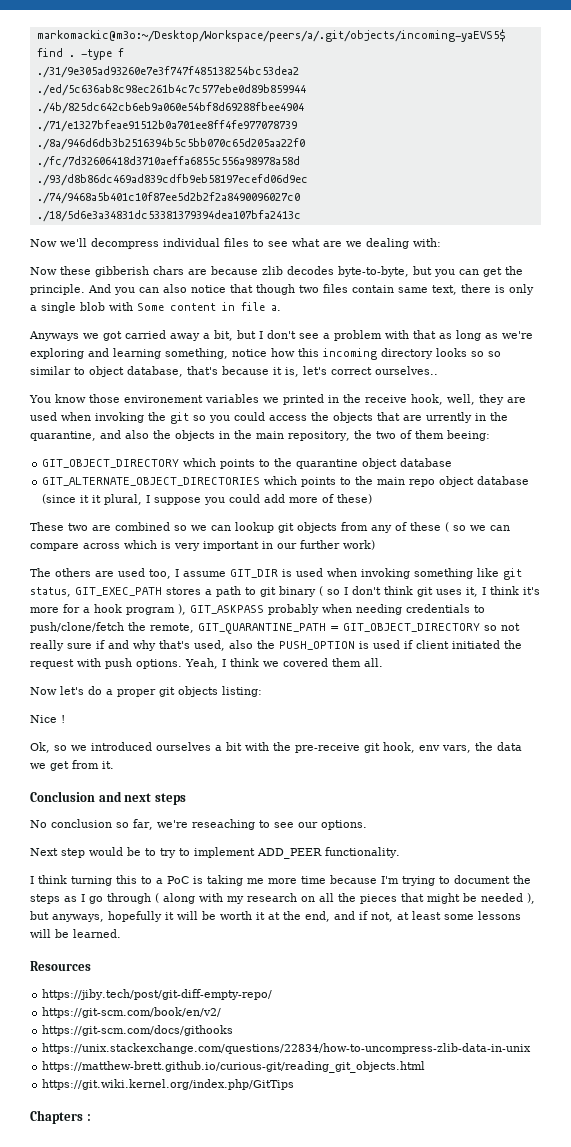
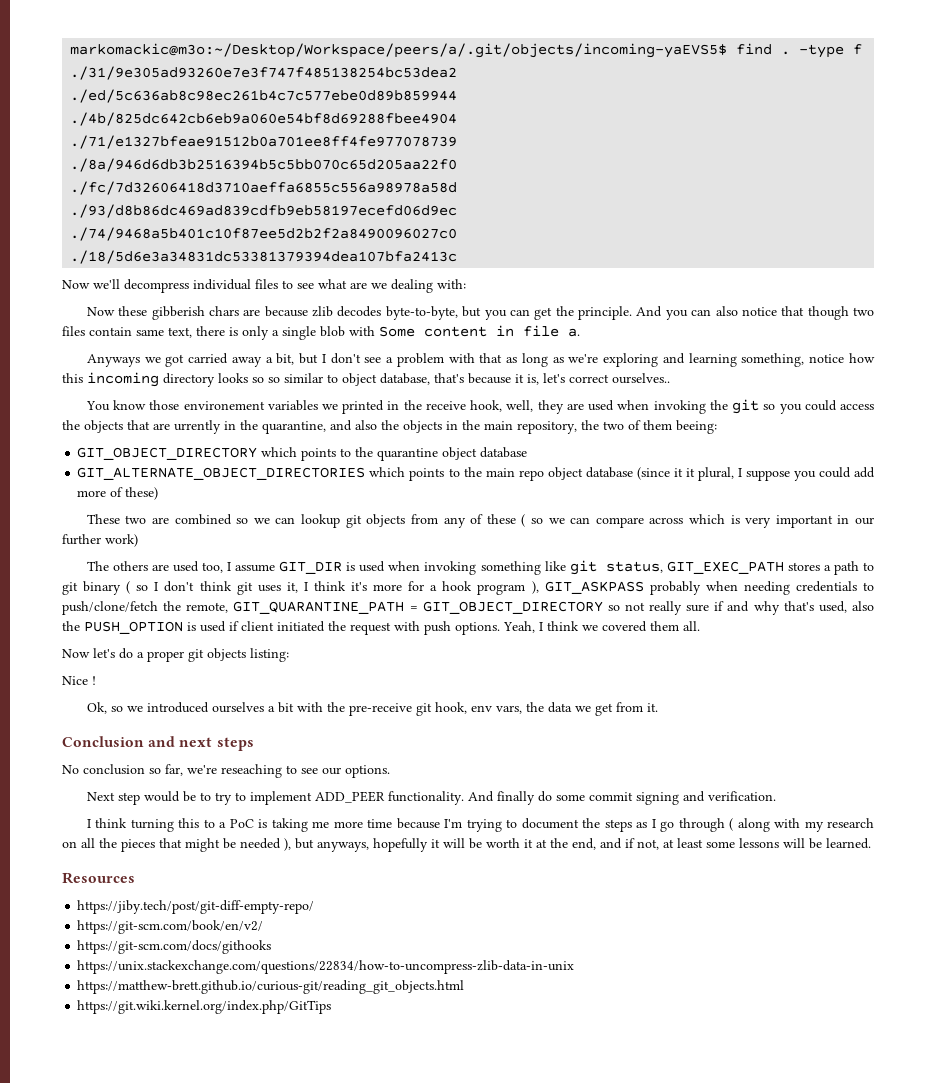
(400, 852) none -> [467,791,776,805] And finally do some commit signing and verification.
[30,1110,91,1124] // Chapters : -> (332, 1007) none

